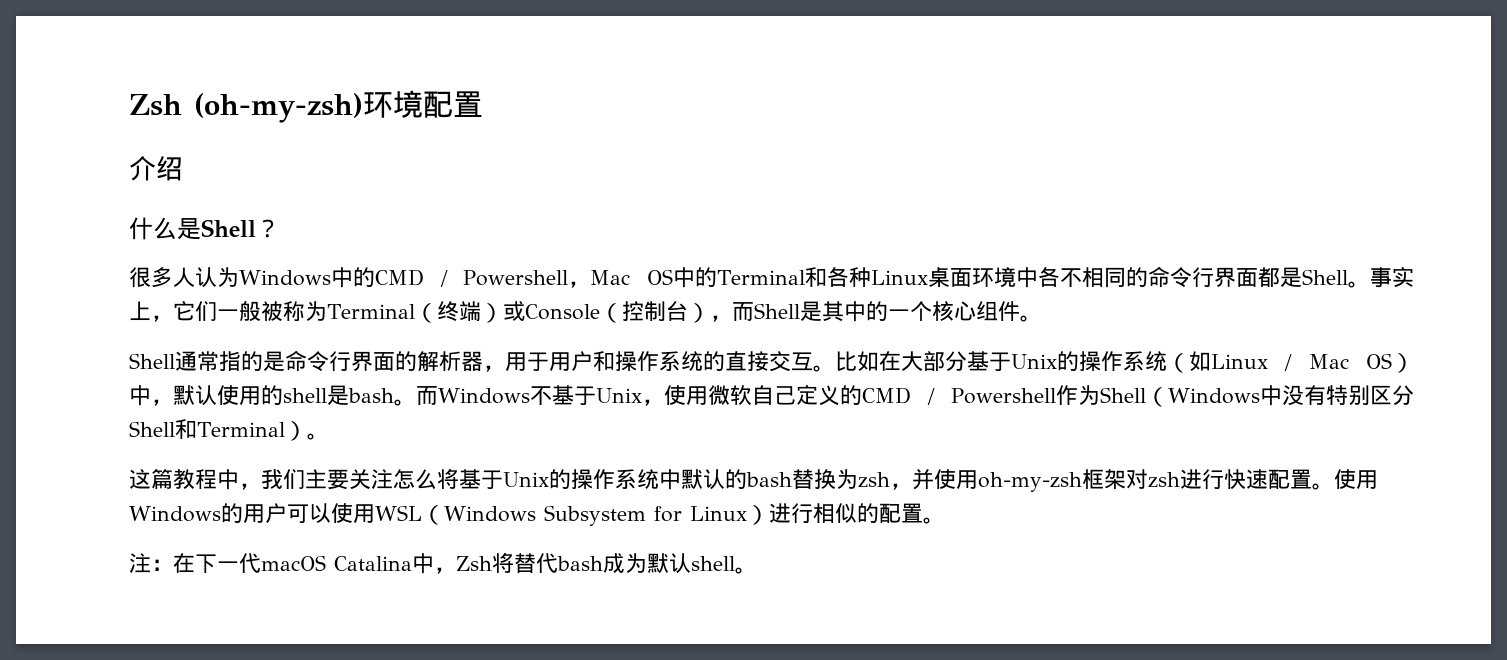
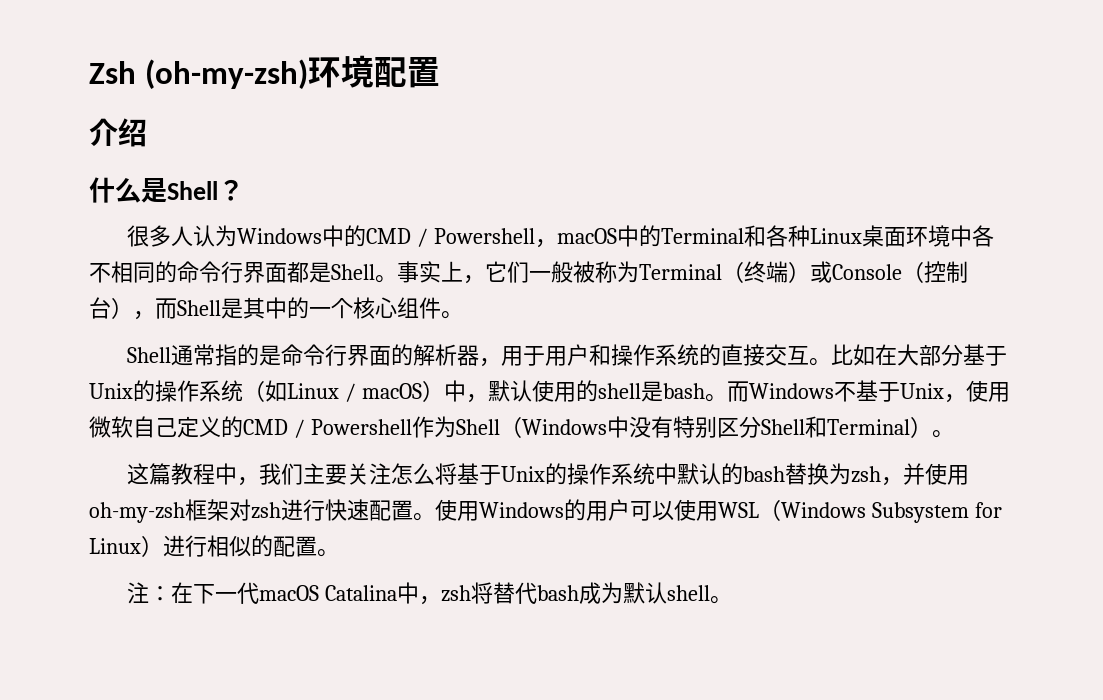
[590,269,674,285] Mac OS -> [556,228,617,244] macOS
[1308,353,1392,369] Mac OS -> [361,383,422,399] macOS
[456,556,492,571] Zsh -> [440,585,471,602] zsh

